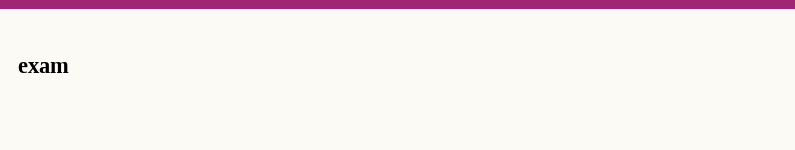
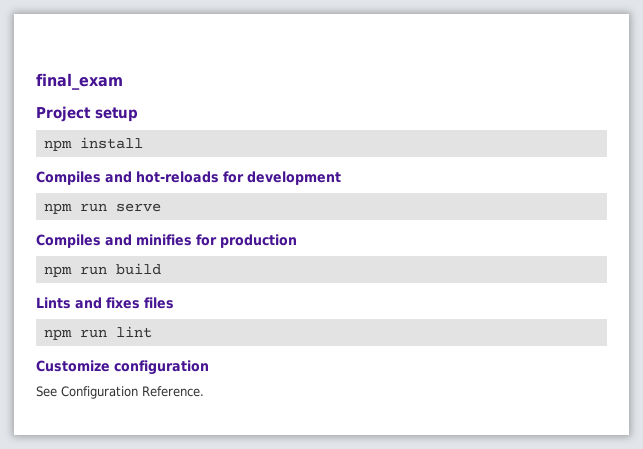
[18,62,69,73] exam -> [36,73,123,90] [36,106,138,122] [43,137,143,151] [36,171,341,185] [43,203,161,214] [36,234,297,248] [43,263,161,277] [36,297,174,309] [43,326,152,340] [36,360,209,375] [36,386,204,399] final_exam // Project setup // npm install // Compiles and hot-reloads for development // npm run serve // Compiles and minifies for production // npm run build // Lints and fixes files // npm run lint // Customize configuration // See Configuration Reference.

